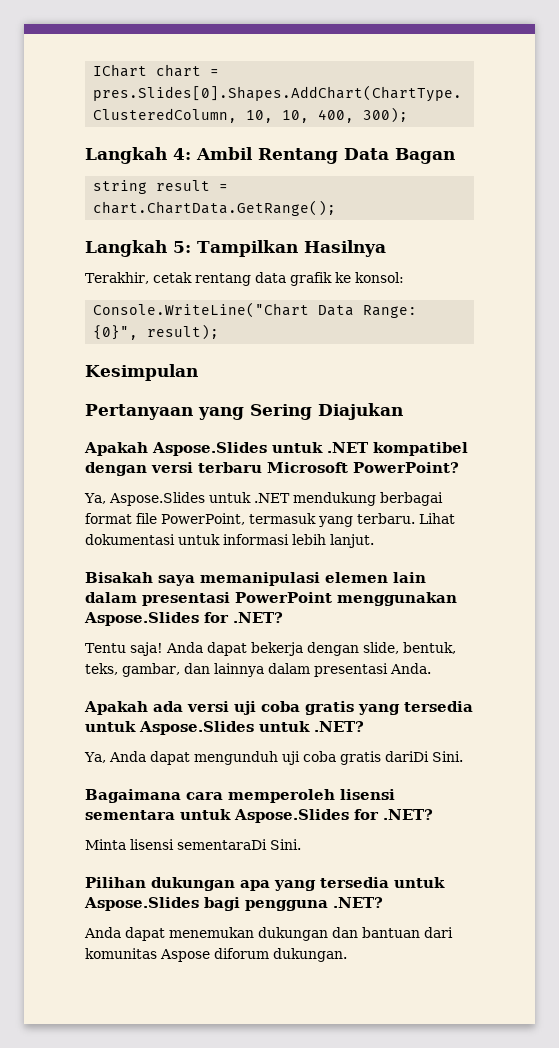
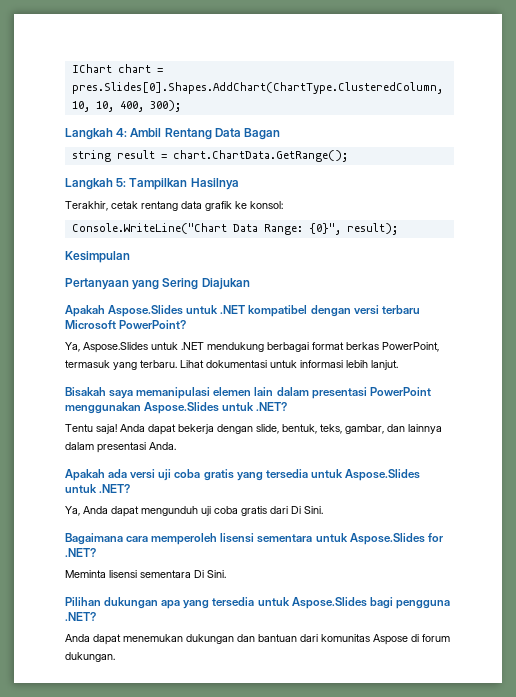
[136,513,157,524] file -> [346,342,379,350] berkas
[204,612,229,623] for -> [222,402,255,411] untuk
[384,751,429,762] dariDi -> [270,506,301,514] dari Di
[85,839,267,850] Minta lisensi sementaraDi -> [65,570,204,578] Meminta lisensi sementara Di
[214,948,269,959] diforum -> [411,634,450,642] di forum

